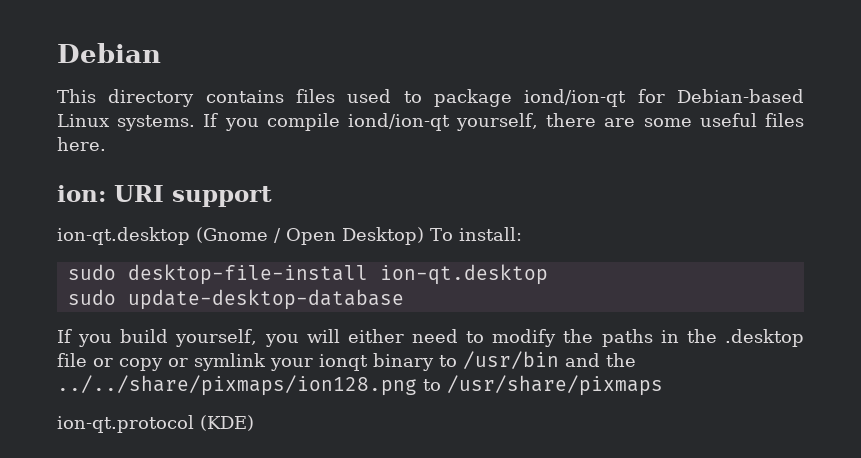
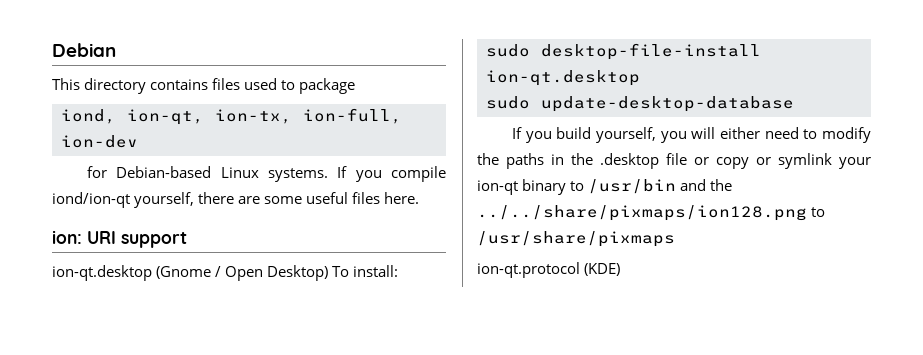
[524,89,627,107] iond/ion-qt -> [61,108,402,125] [61,135,138,148] // iond, ion-qt, ion-tx, ion-full, ion-dev //
[319,354,368,371] ionqt -> [477,180,518,195] ion-qt

